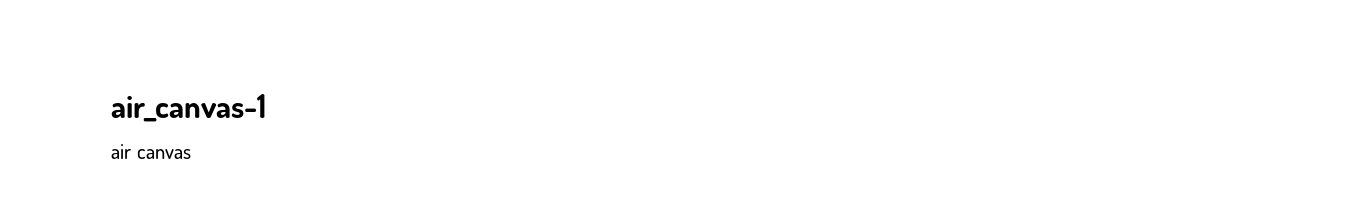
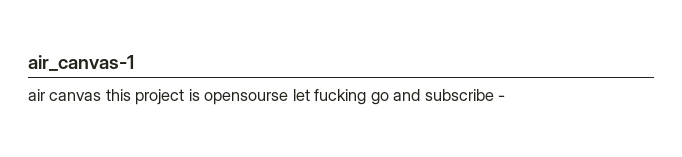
(191, 154) none -> [105,89,506,105] this project is opensourse let fucking go and subscribe -

